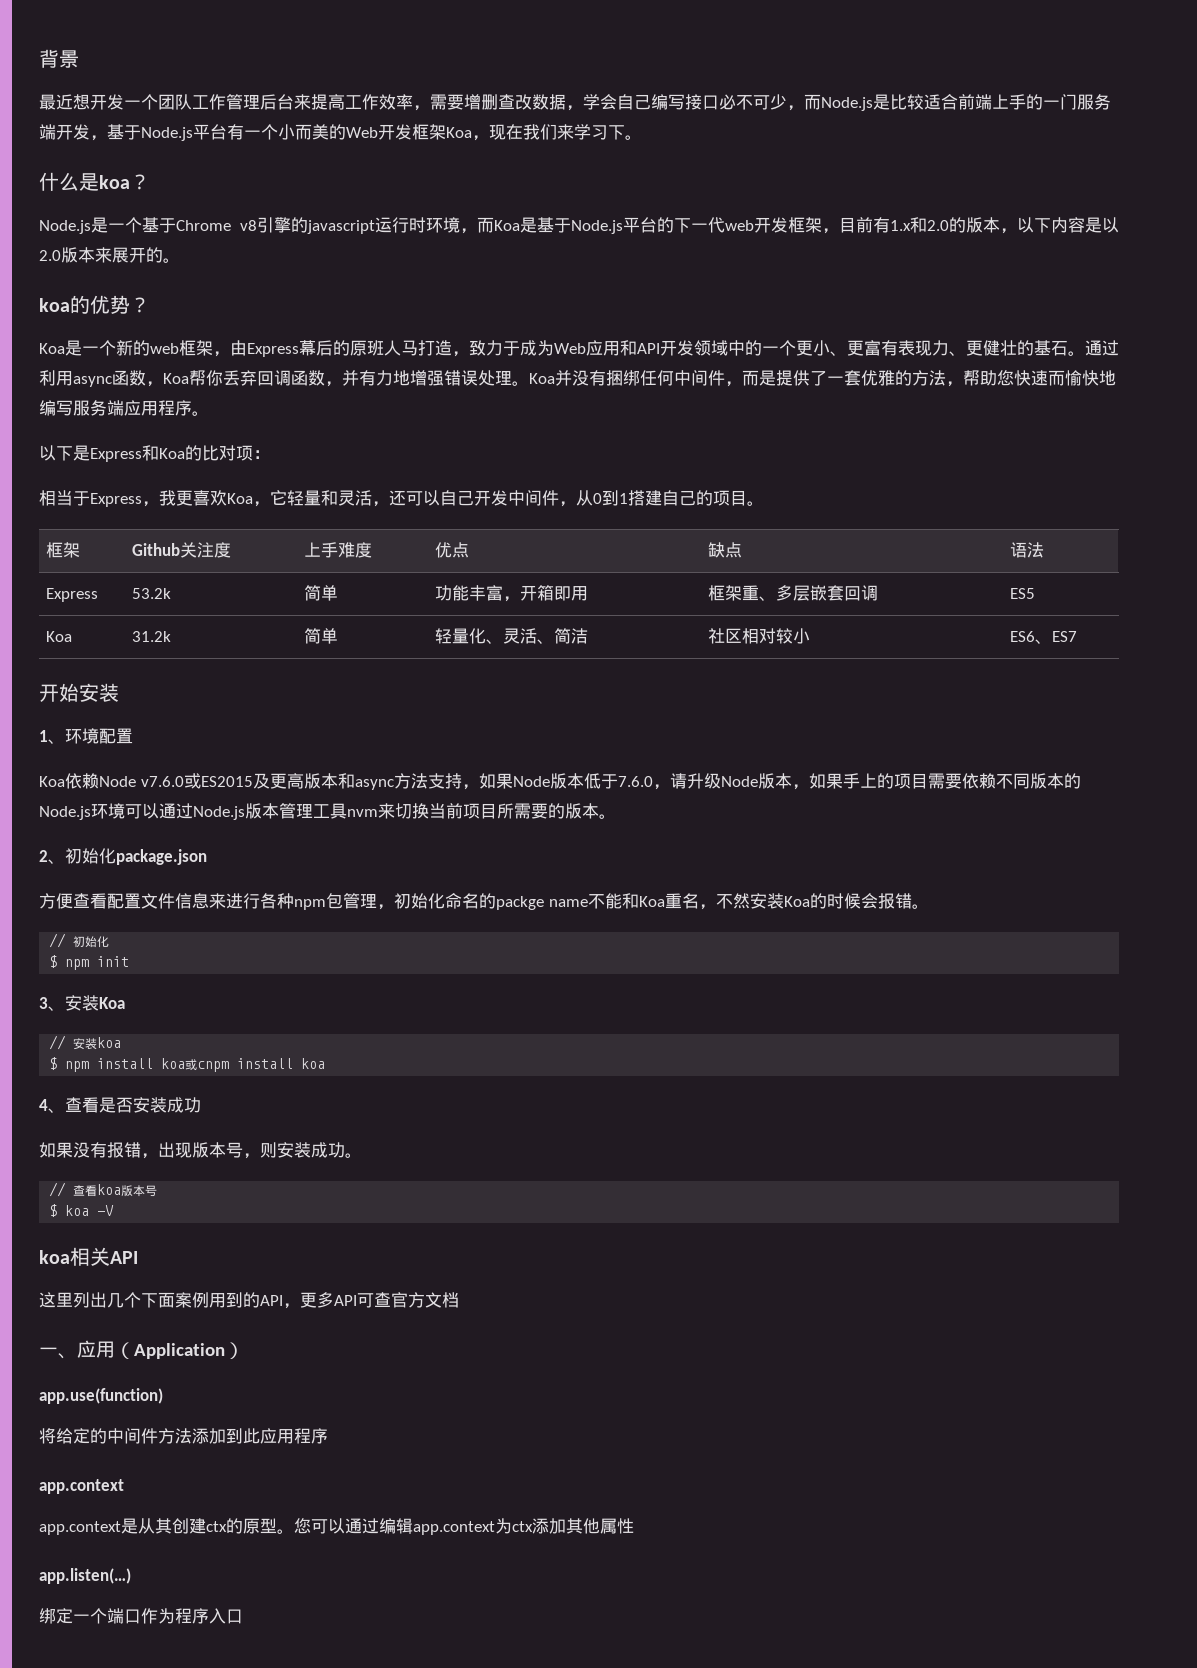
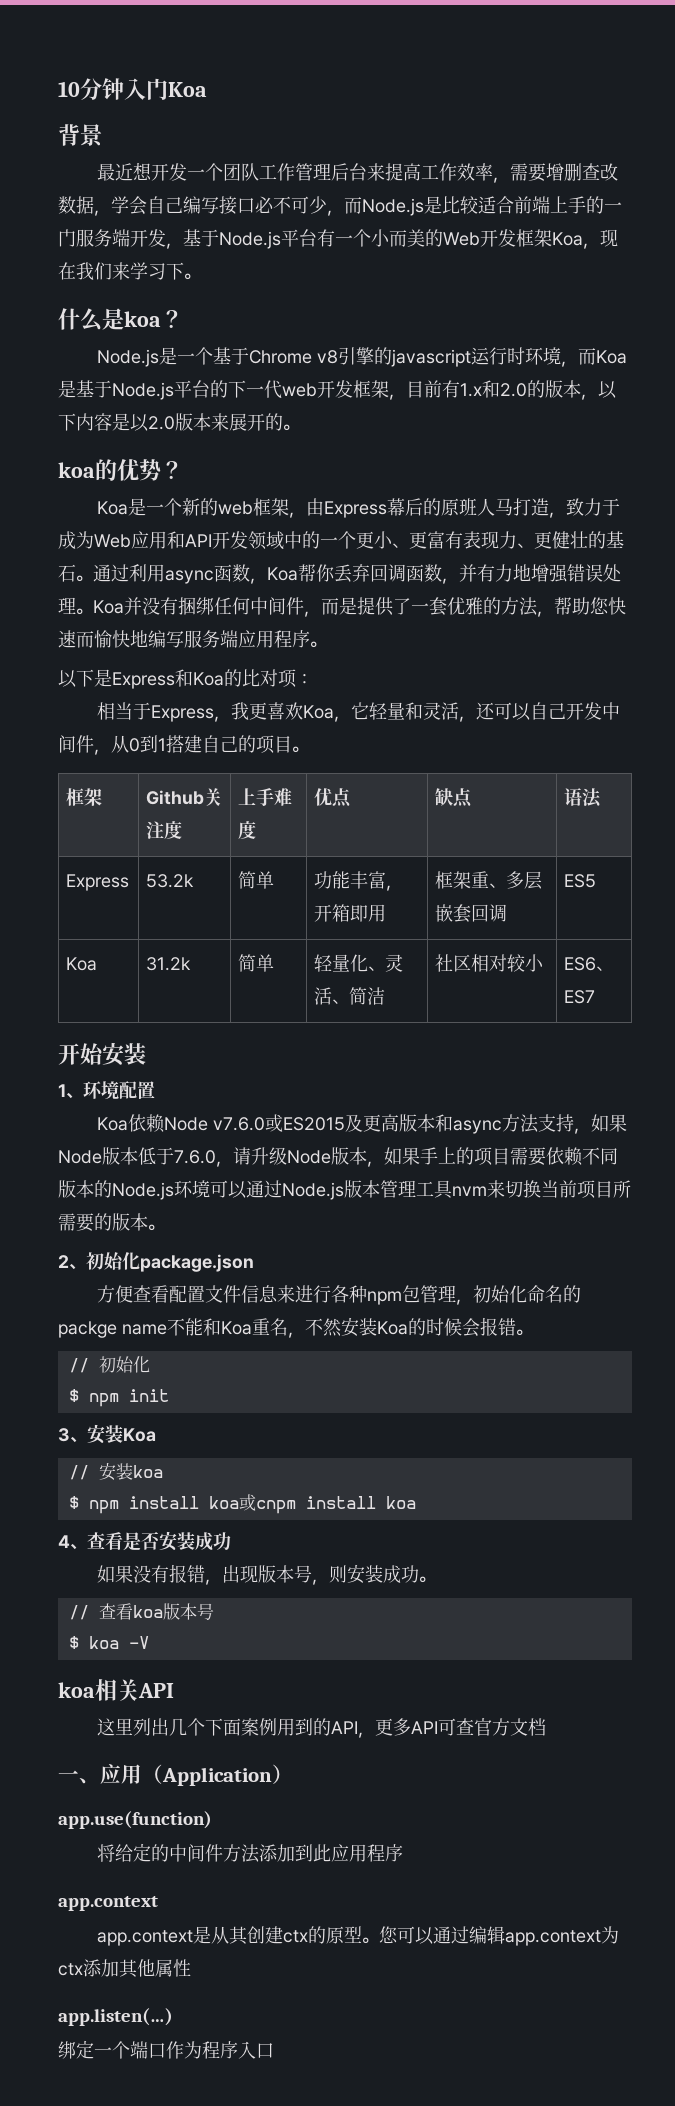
(39, 58) none -> [58,78,207,100] 10分钟入门Koa //

